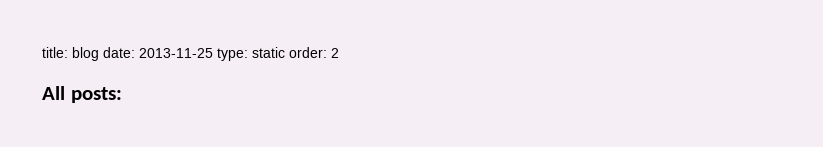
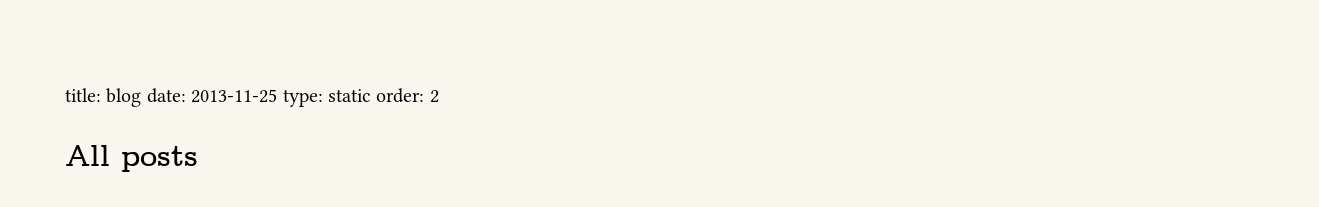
[70,87,122,103] posts: -> [121,146,198,172] posts

